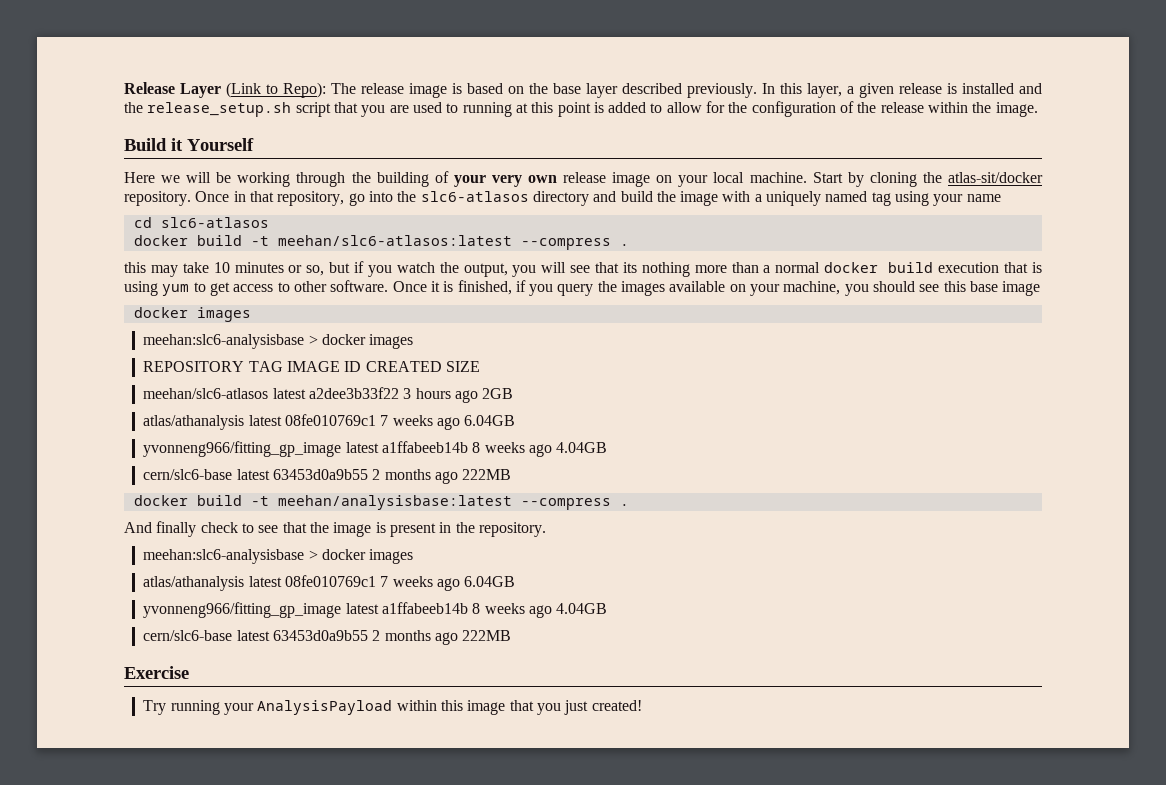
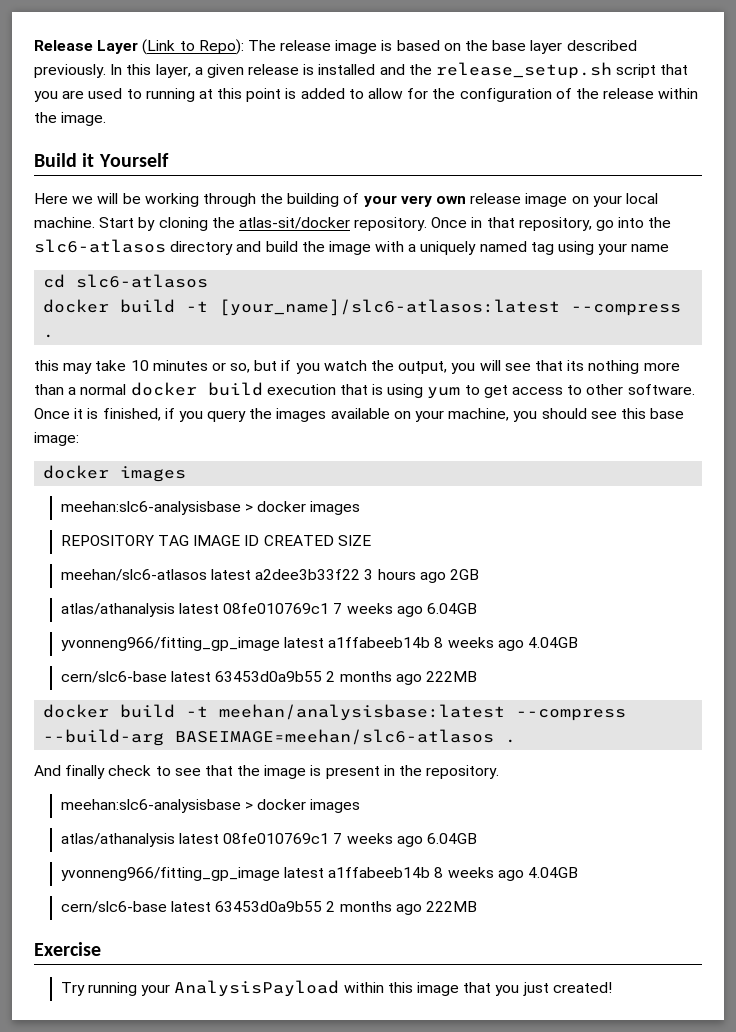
[277,235,512,246] meehan/slc6-atlasos:latest -> [219,299,561,316] [your_name]/slc6-atlasos:latest
[1002,281,1041,296] image -> [34,432,79,446] image:
(611, 504) none -> [43,729,495,746] --build-arg BASEIMAGE=meehan/slc6-atlasos

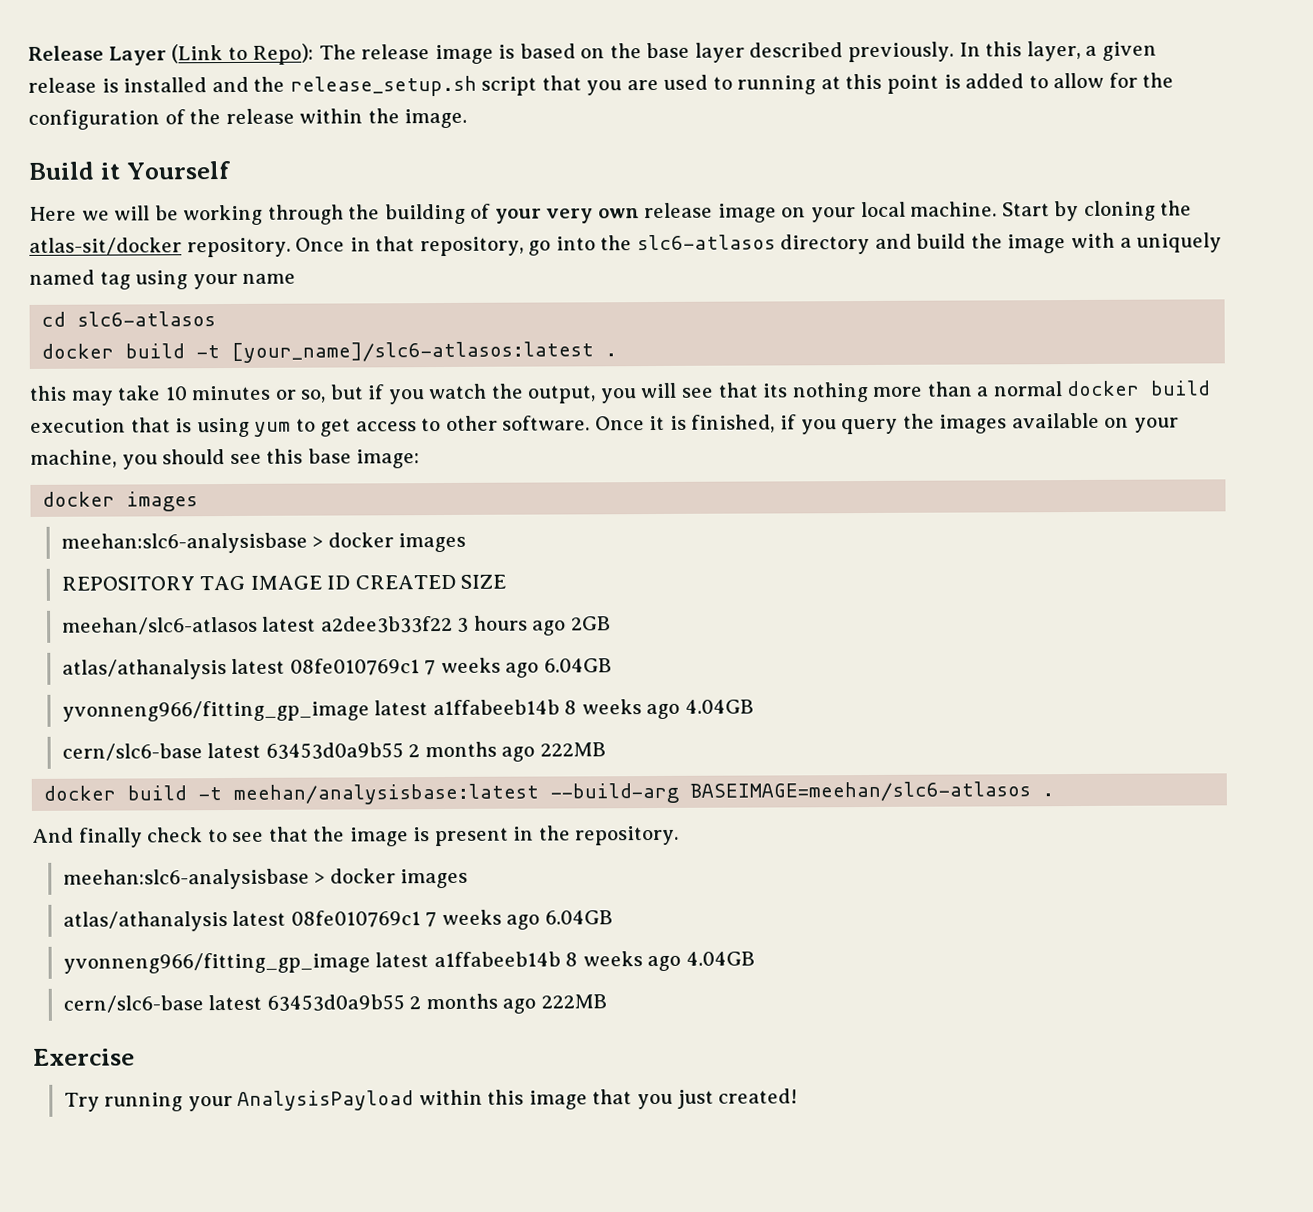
[571,304,682,316] --compress -> (595, 352) none
[516,709,627,721] --compress -> (540, 794) none

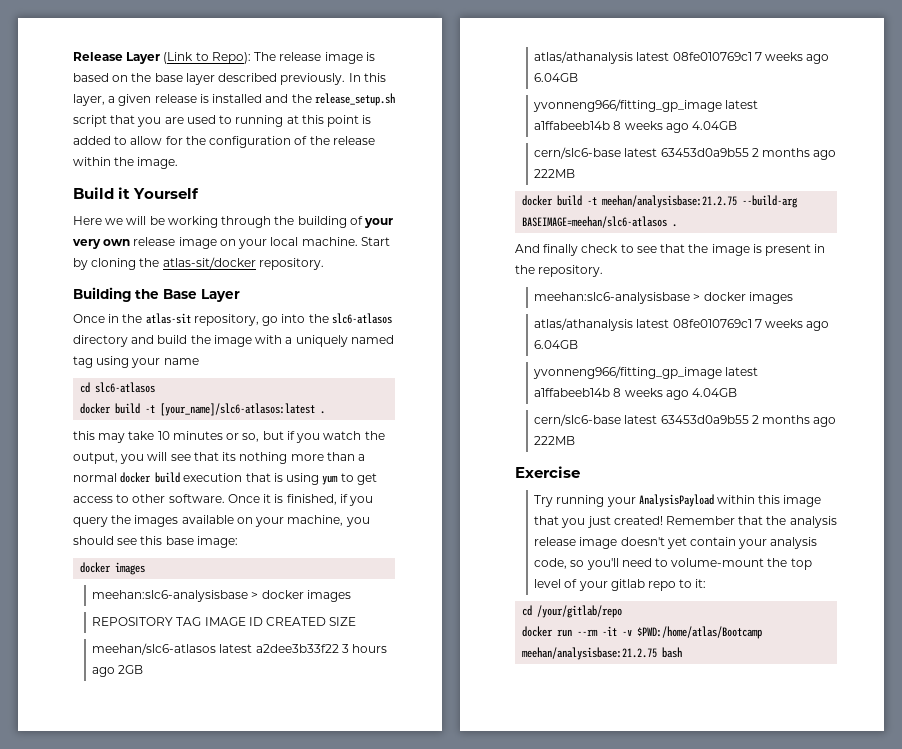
[295,236,416,252] Once in that -> [73,287,240,302] [73,313,191,324] // Building the Base Layer // Once in the atlas-sit
[233,783,540,805] meehan/analysisbase:latest -> [602,195,738,208] meehan/analysisbase:21.2.75
(799, 1096) none -> [665,516,837,528] [534,537,818,549] [534,558,812,570] [534,579,707,591] [522,605,623,618] [522,626,763,639] [522,647,683,660] Remember that the analysis release image doesn't yet contain your analysis code, so you'll need to volume-mount the top level of your gitlab repo to it: // cd /your/gitlab/repo // docker run --rm -it -v $PWD:/home/atlas/Bootcamp meehan/analysisbase:21.2.75 bash

